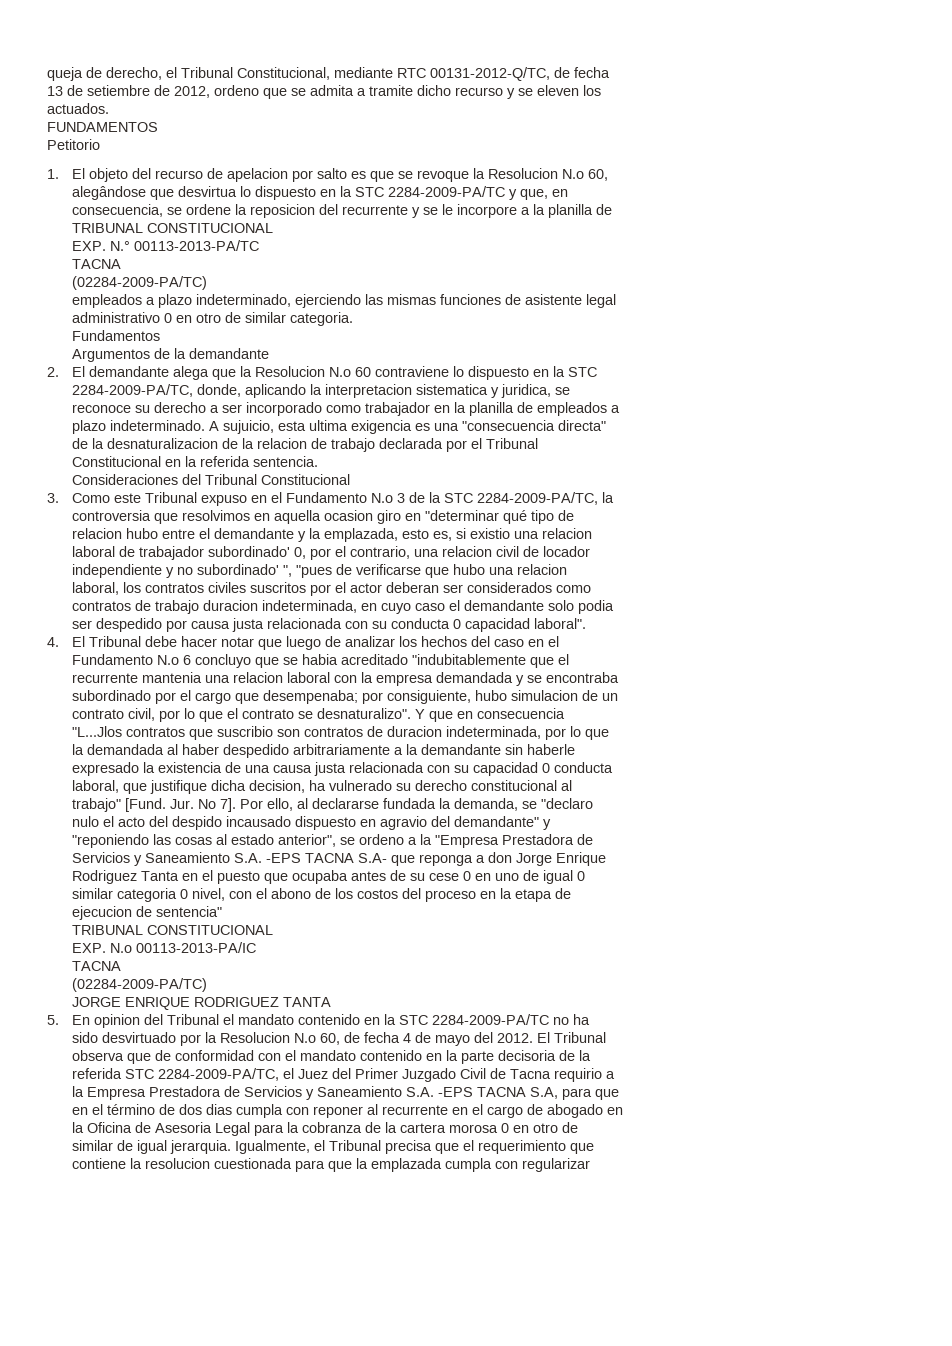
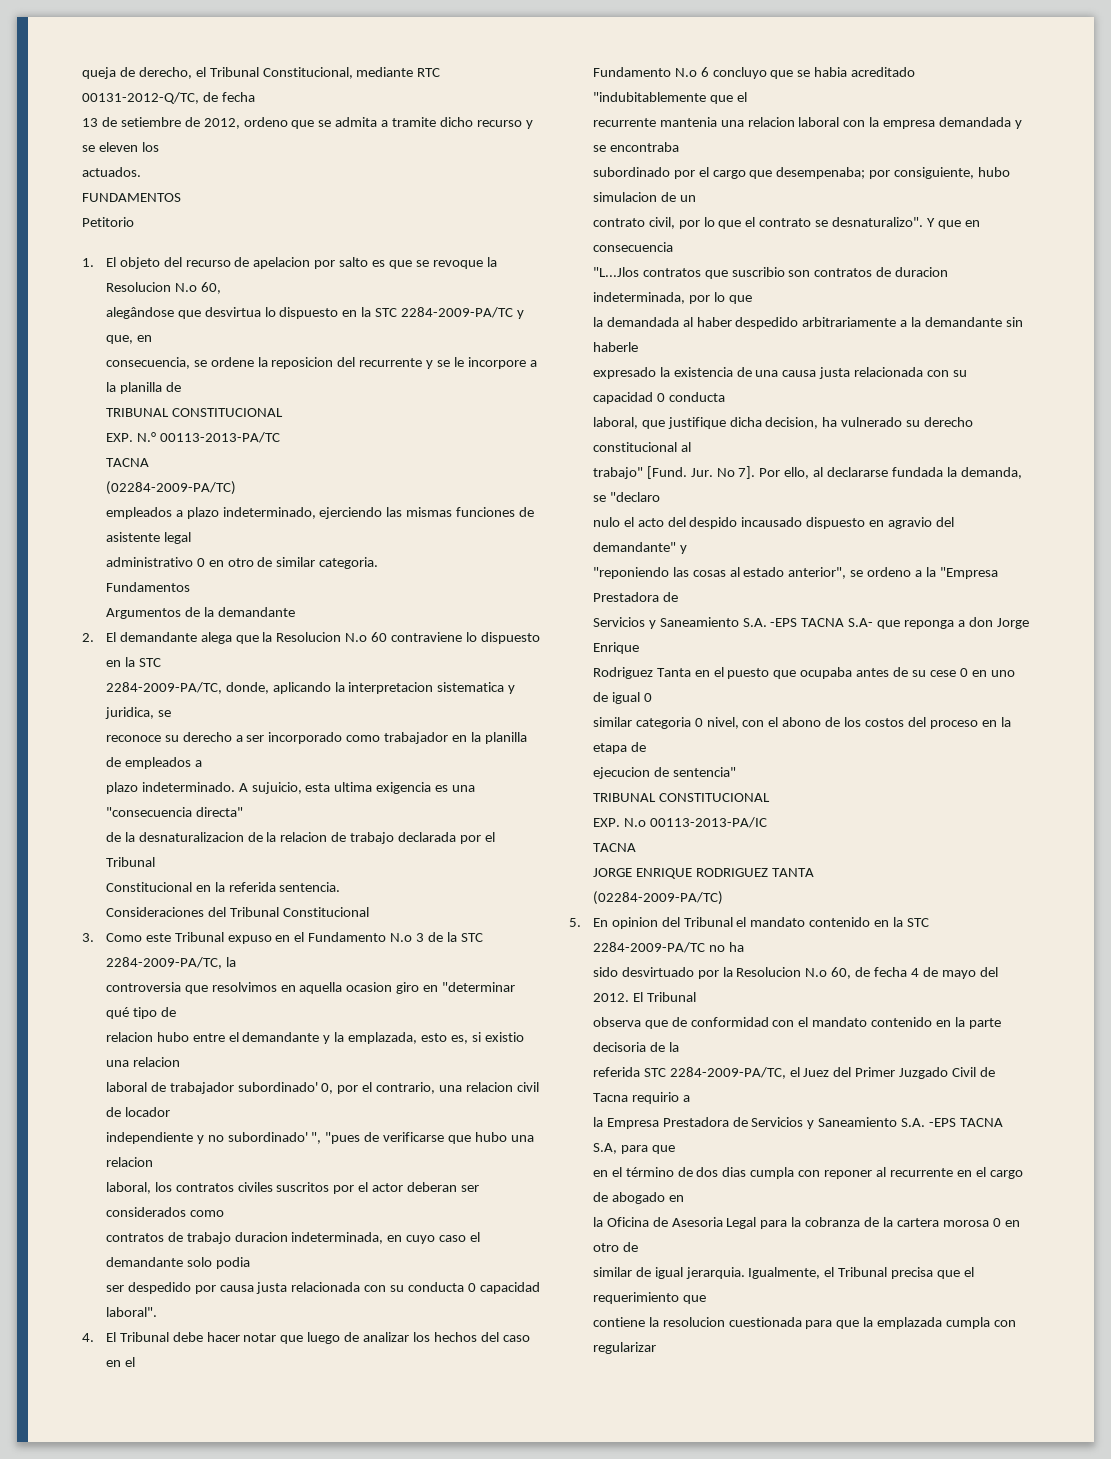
[72,978,208,992] // (02284-2009-PA/TC) -> (636, 847) none
(332, 1002) none -> [592,891,723,905] // (02284-2009-PA/TC)

